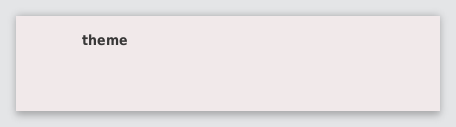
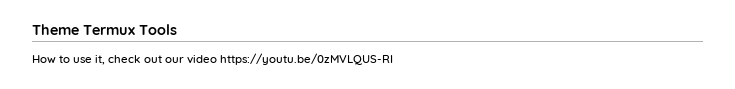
[82,34,128,46] theme -> [32,24,177,35] [32,53,393,65] Theme Termux Tools // How to use it, check out our video https://youtu.be/0zMVLQUS-RI

